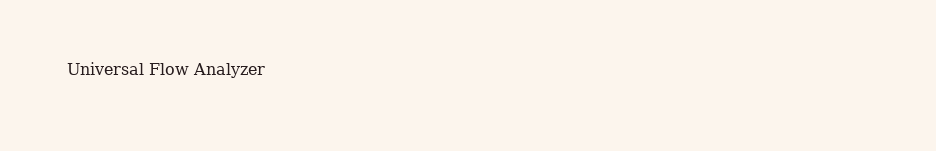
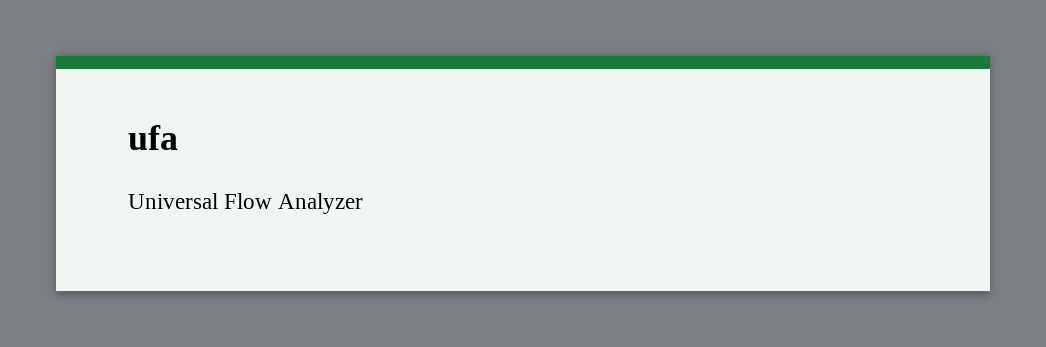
(67, 68) none -> [128,125,178,150] ufa //

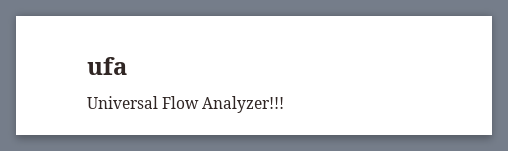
[278,193,364,214] Analyzer -> [202,96,285,113] Analyzer!!!

